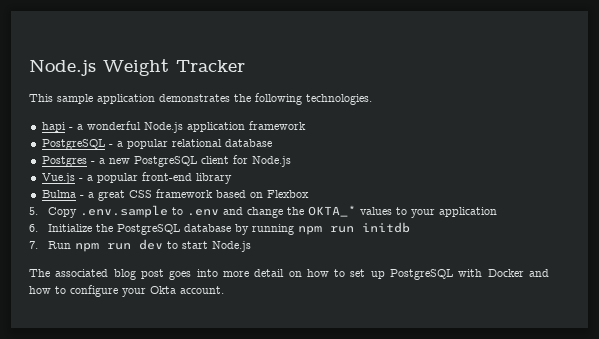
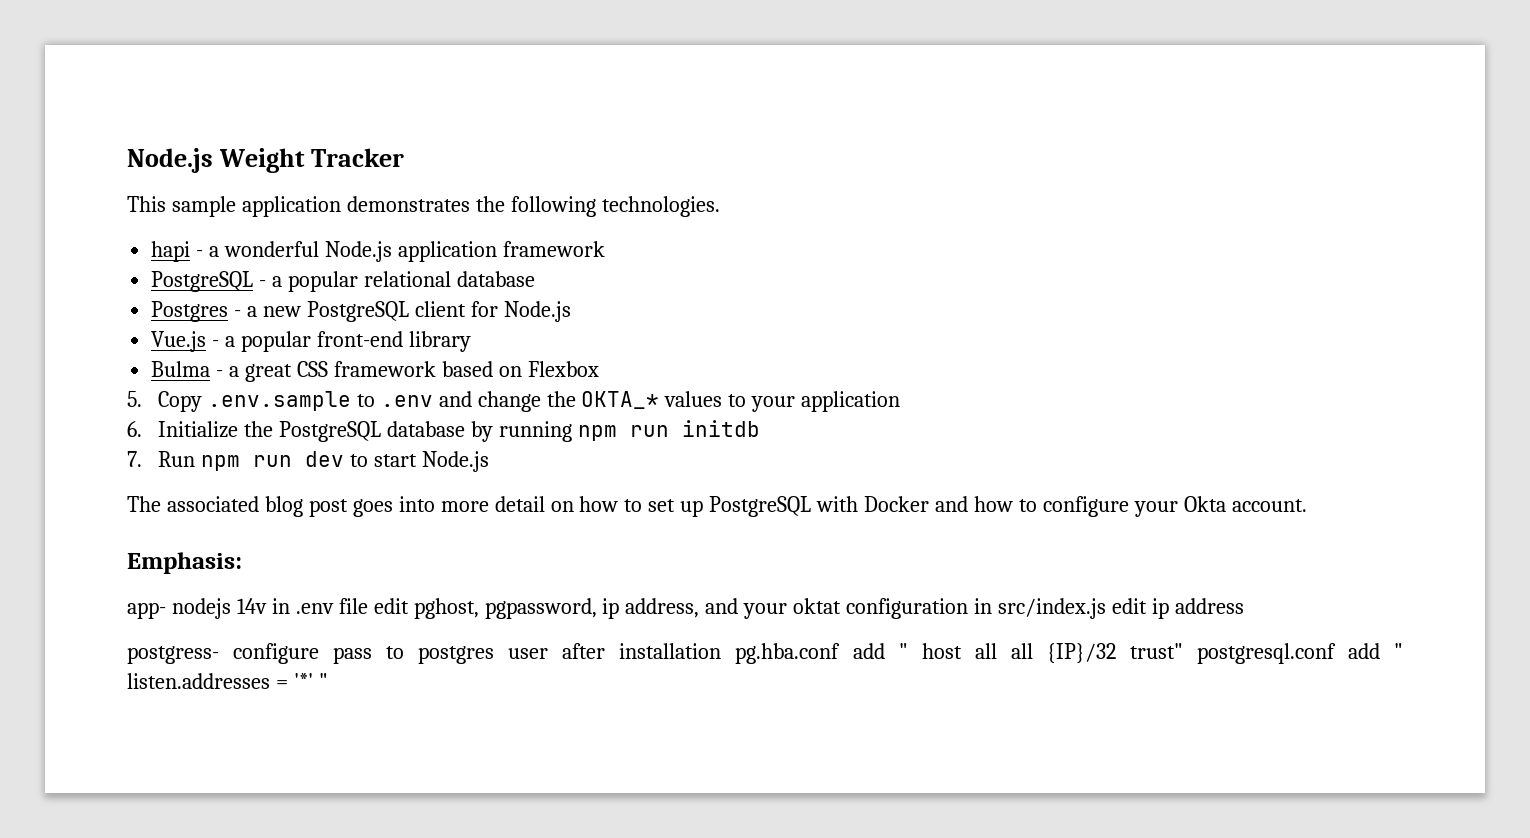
(224, 290) none -> [127,552,242,574] [127,598,1244,619] [127,643,1403,664] [127,673,328,689] // Emphasis: // app- nodejs 14v in .env file edit pghost, pgpassword, ip address, and your oktat configuration in src/index.js edit ip address // postgress- configure pass to postgres user after installation pg.hba.conf add " host all all {IP}/32 trust" postgresql.conf add " listen.addresses = '*' "

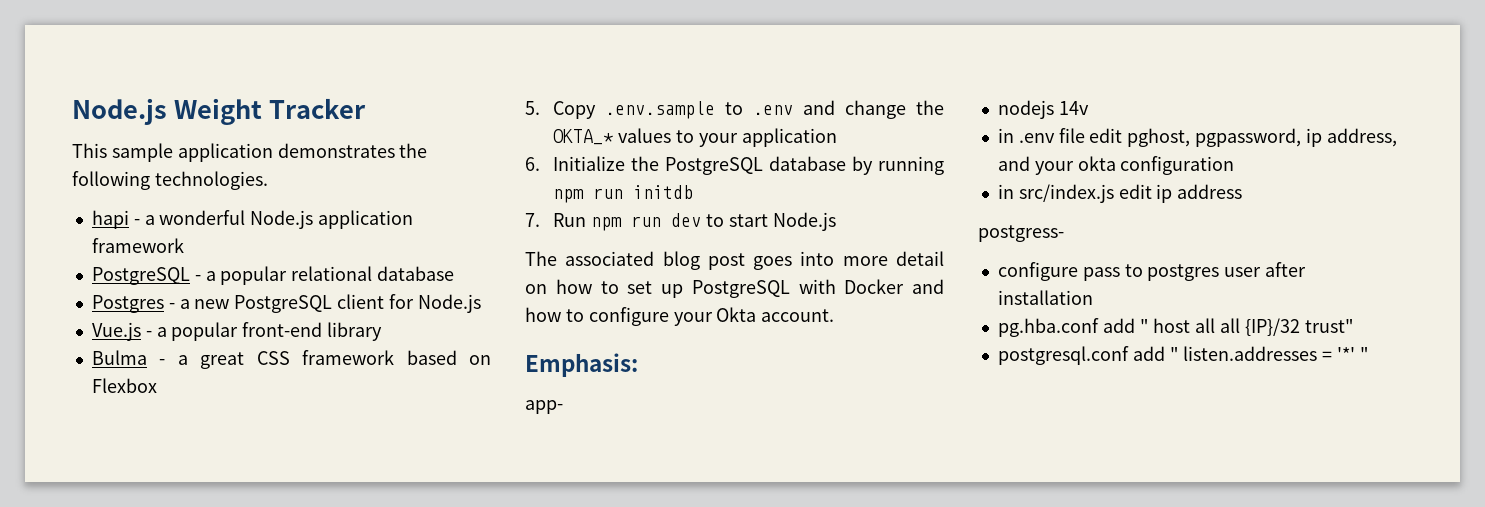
(166, 610) none -> (563, 407) //
(267, 606) none -> (1089, 108) //
[793,598,842,614] oktat -> [1077,156,1116,171] okta
(969, 608) none -> (1235, 165) //
(219, 655) none -> (1064, 233) //
(722, 651) none -> (1093, 297) //
(1183, 651) none -> (1354, 326) //

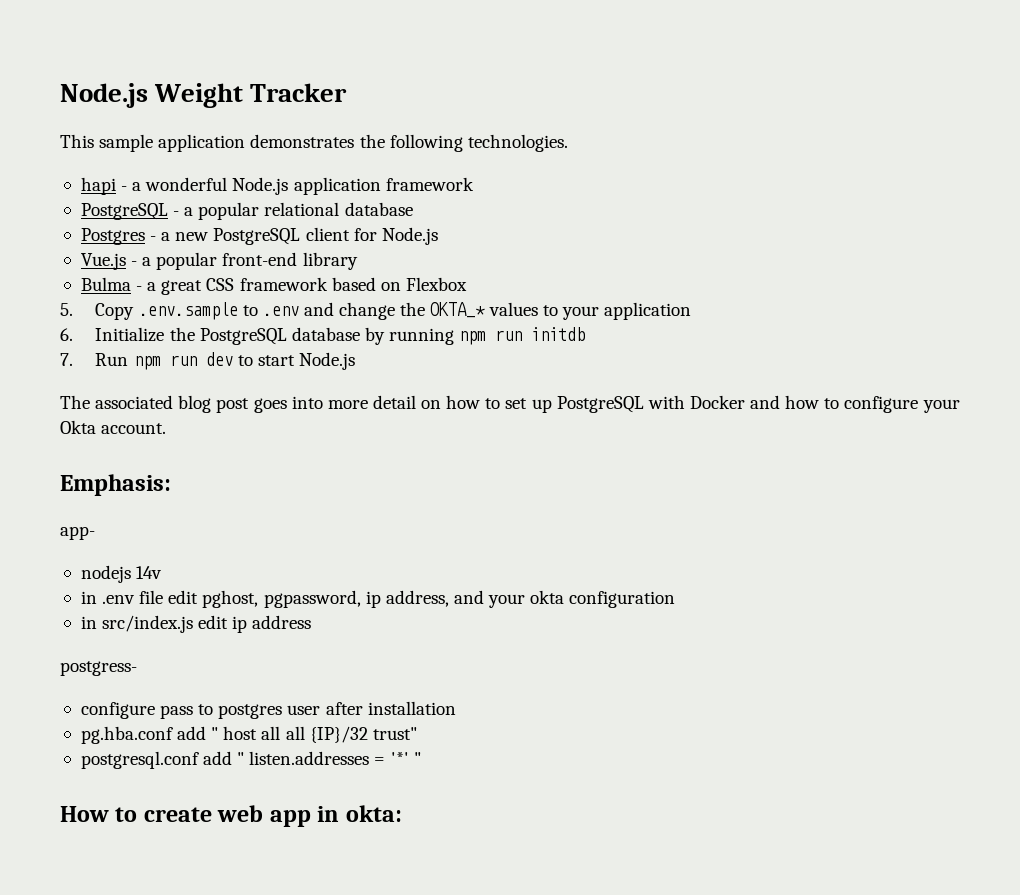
(1369, 354) none -> [60,805,402,827] // How to create web app in okta:

